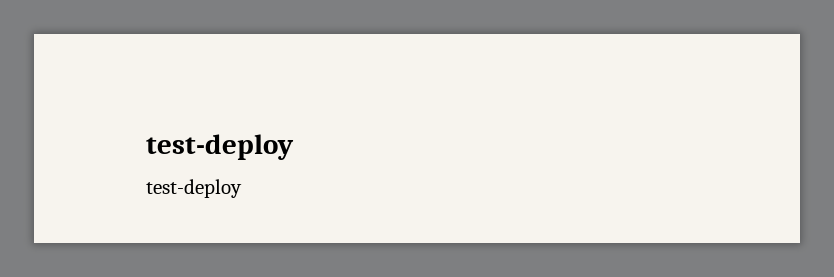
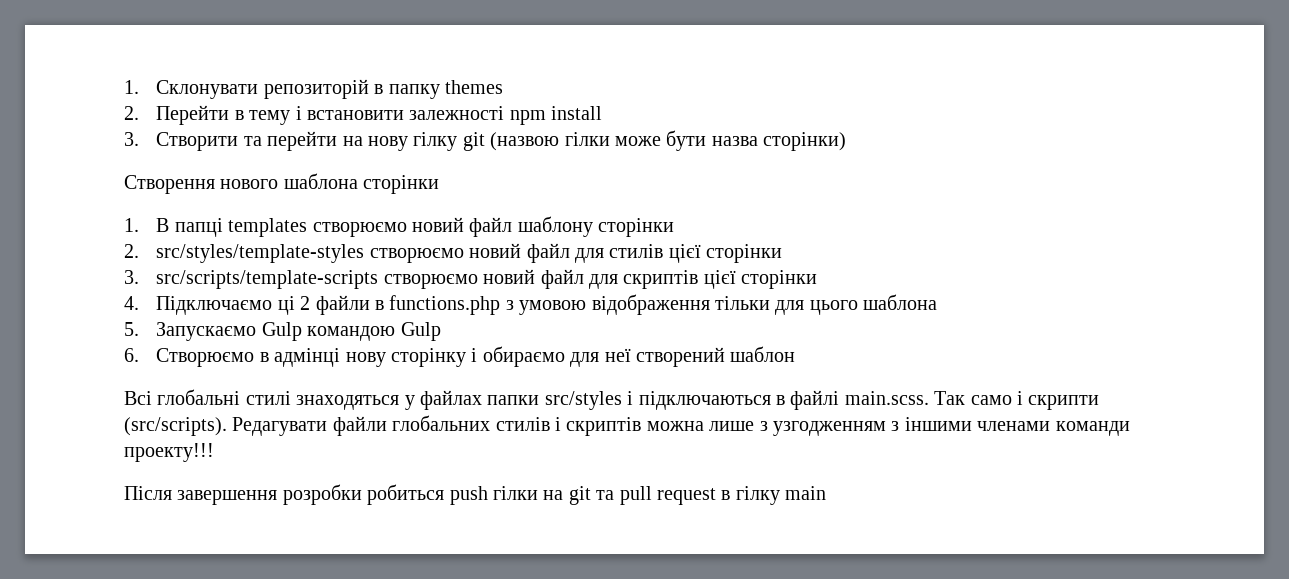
[146,134,294,160] [146,179,242,198] test-deploy // test-deploy -> [124,79,504,99] [124,105,603,125] [124,130,847,151] [124,173,440,194] [124,216,675,237] [124,243,783,263] [124,269,818,289] [124,294,938,315] [124,322,441,341] [124,346,796,367] [124,389,1100,410] [124,415,1130,436] [124,443,214,462] [124,484,827,505] 1. Склонувати репозиторій в папку themes // 2. Перейти в тему і встановити залежності npm install // 3. Створити та перейти на нову гілку git (назвою гілки може бути назва сторінки) // Створення нового шаблона сторінки // 1. В папці templates створюємо новий файл шаблону сторінки // 2. src/styles/template-styles створюємо новий файл для стилів цієї сторінки // 3. src/scripts/template-scripts створюємо новий файл для скриптів цієї сторінки // 4. Підключаємо ці 2 файли в functions.php з умовою відображення тільки для цього шаблона // 5. Запускаємо Gulp командою Gulp // 6. Створюємо в адмінці нову сторінку і обираємо для неї створений шаблон // Всі глобальні стилі знаходяться у файлах папки src/styles і підключаються в файлі main.scss. Так само і скрипти (src/scripts). Редагувати файли глобальних стилів і скриптів можна лише з узгодженням з іншими членами команди проекту!!! // Після завершення розробки робиться push гілки на git та pull request в гілку main

